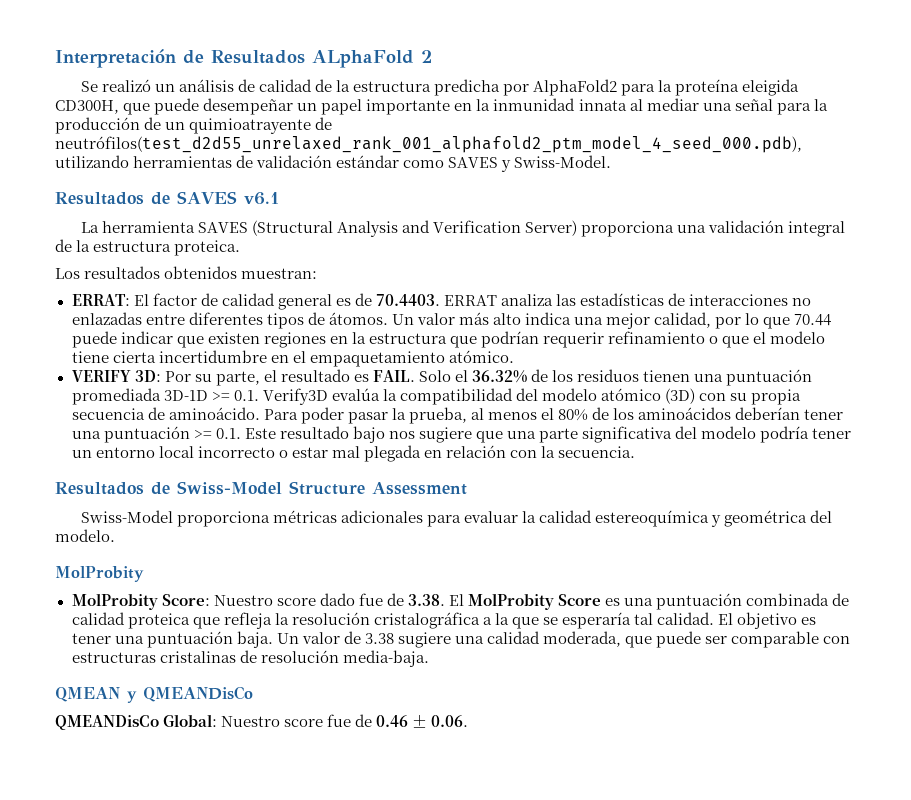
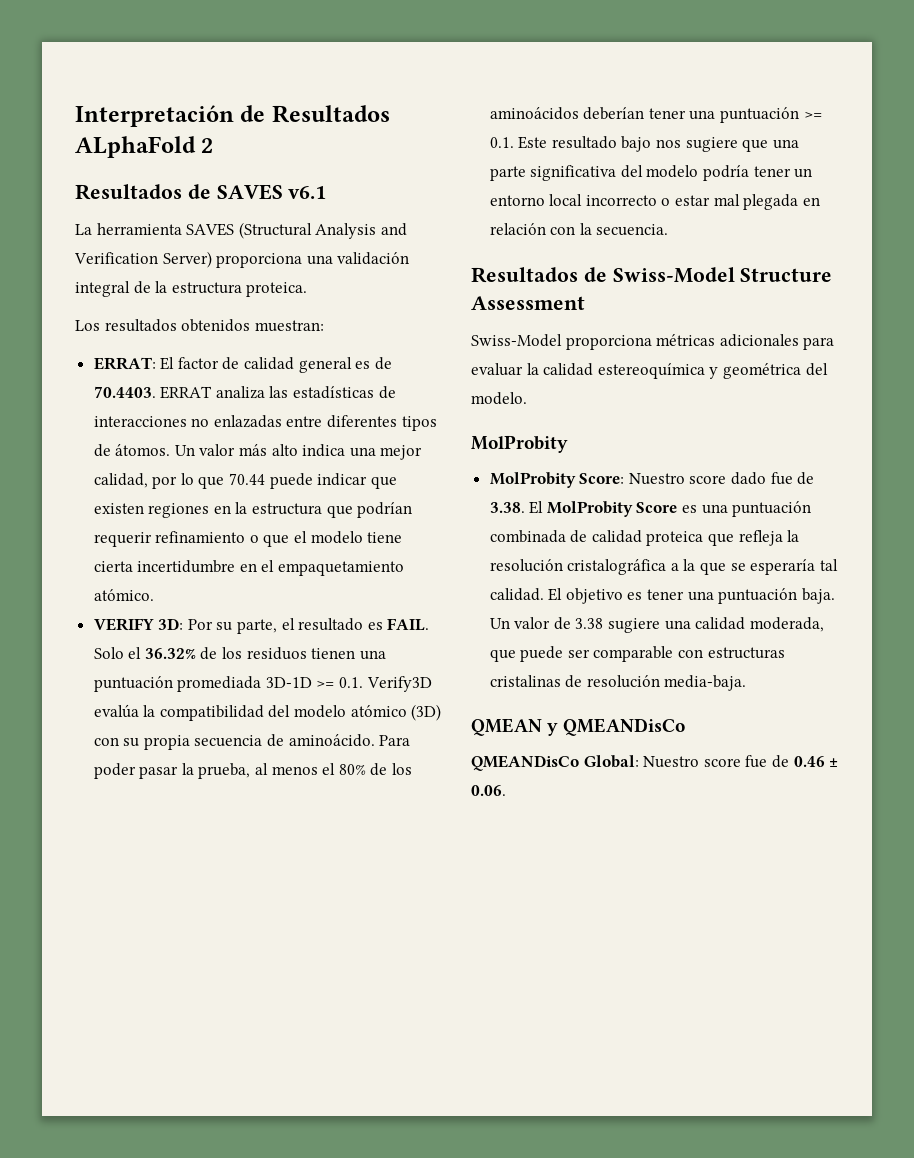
[80,79,800,96] [55,98,828,115] [55,117,333,134] [55,136,802,153] [55,155,612,172] // Se realizó un análisis de calidad de la estructura predicha por AlphaFold2 para la proteína eleigida CD300H, que puede desempeñar un papel importante en la inmunidad innata al mediar una señal para la producción de un quimioatrayente de neutrófilos(test_d2d55_unrelaxed_rank_001_alphafold2_ptm_model_4_seed_000.pdb), utilizando herramientas de validación estándar como SAVES y Swiss-Model. -> (214, 145) none

